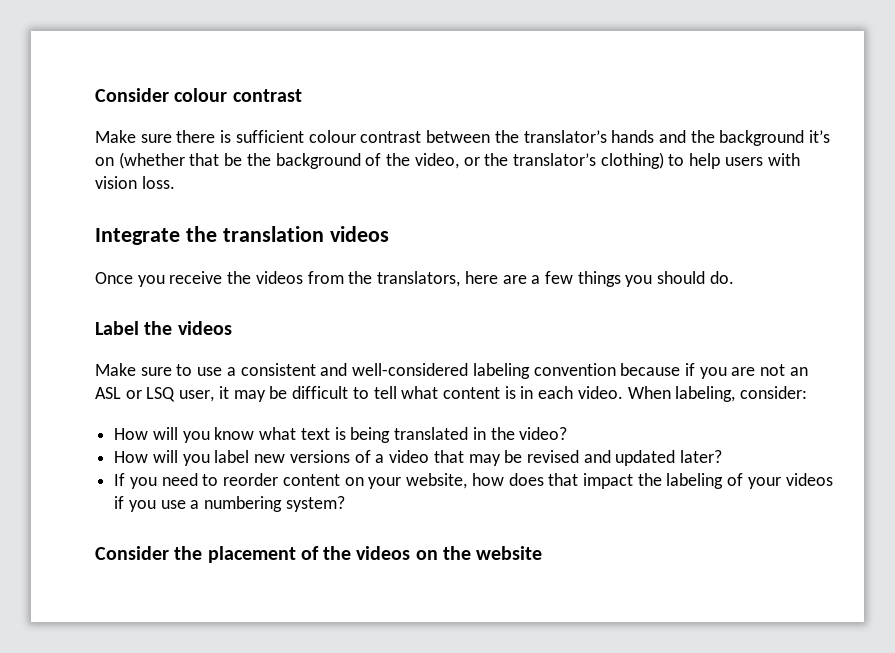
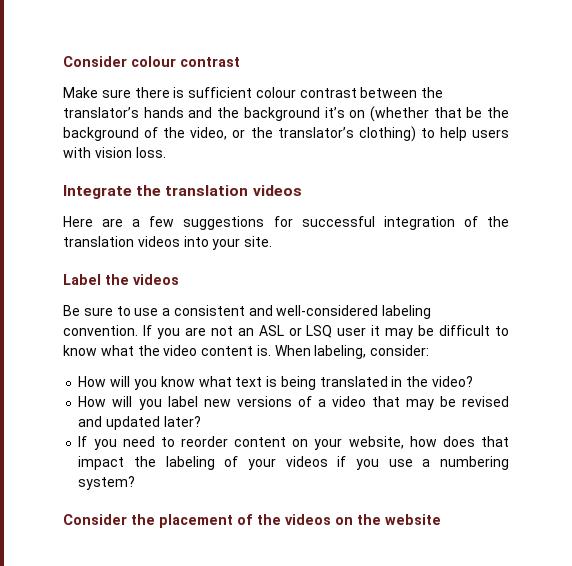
[95,271,734,287] Once you receive the videos from the translators, here are a few things you should do. -> [63,216,509,230] [63,236,273,250] Here are a few suggestions for successful integration of the translation videos into your site.
[95,363,136,376] Make -> [63,305,80,316] Be
[533,363,695,376] convention because if -> [63,325,152,336] convention. If
[179,390,215,402] user, -> [337,327,367,336] user
[373,386,623,399] tell what content is in each video. -> [63,345,271,356] know what the video content is.

